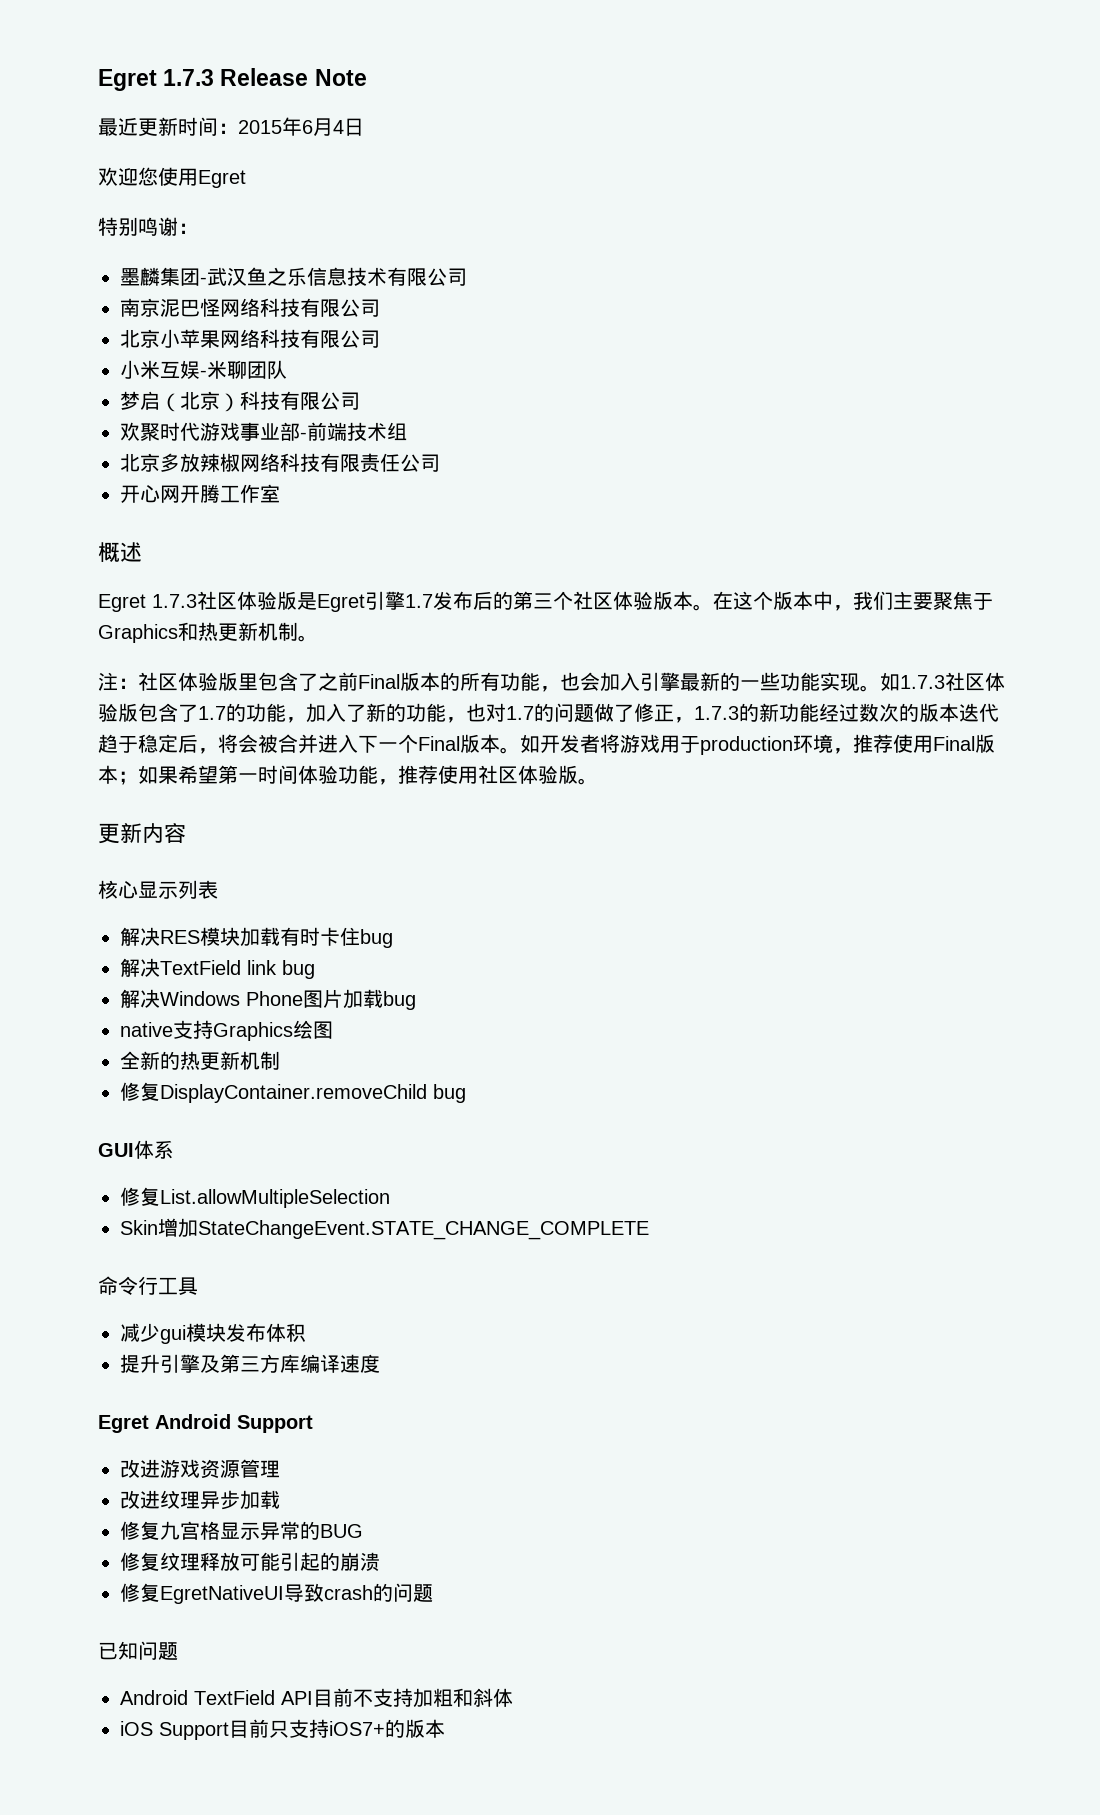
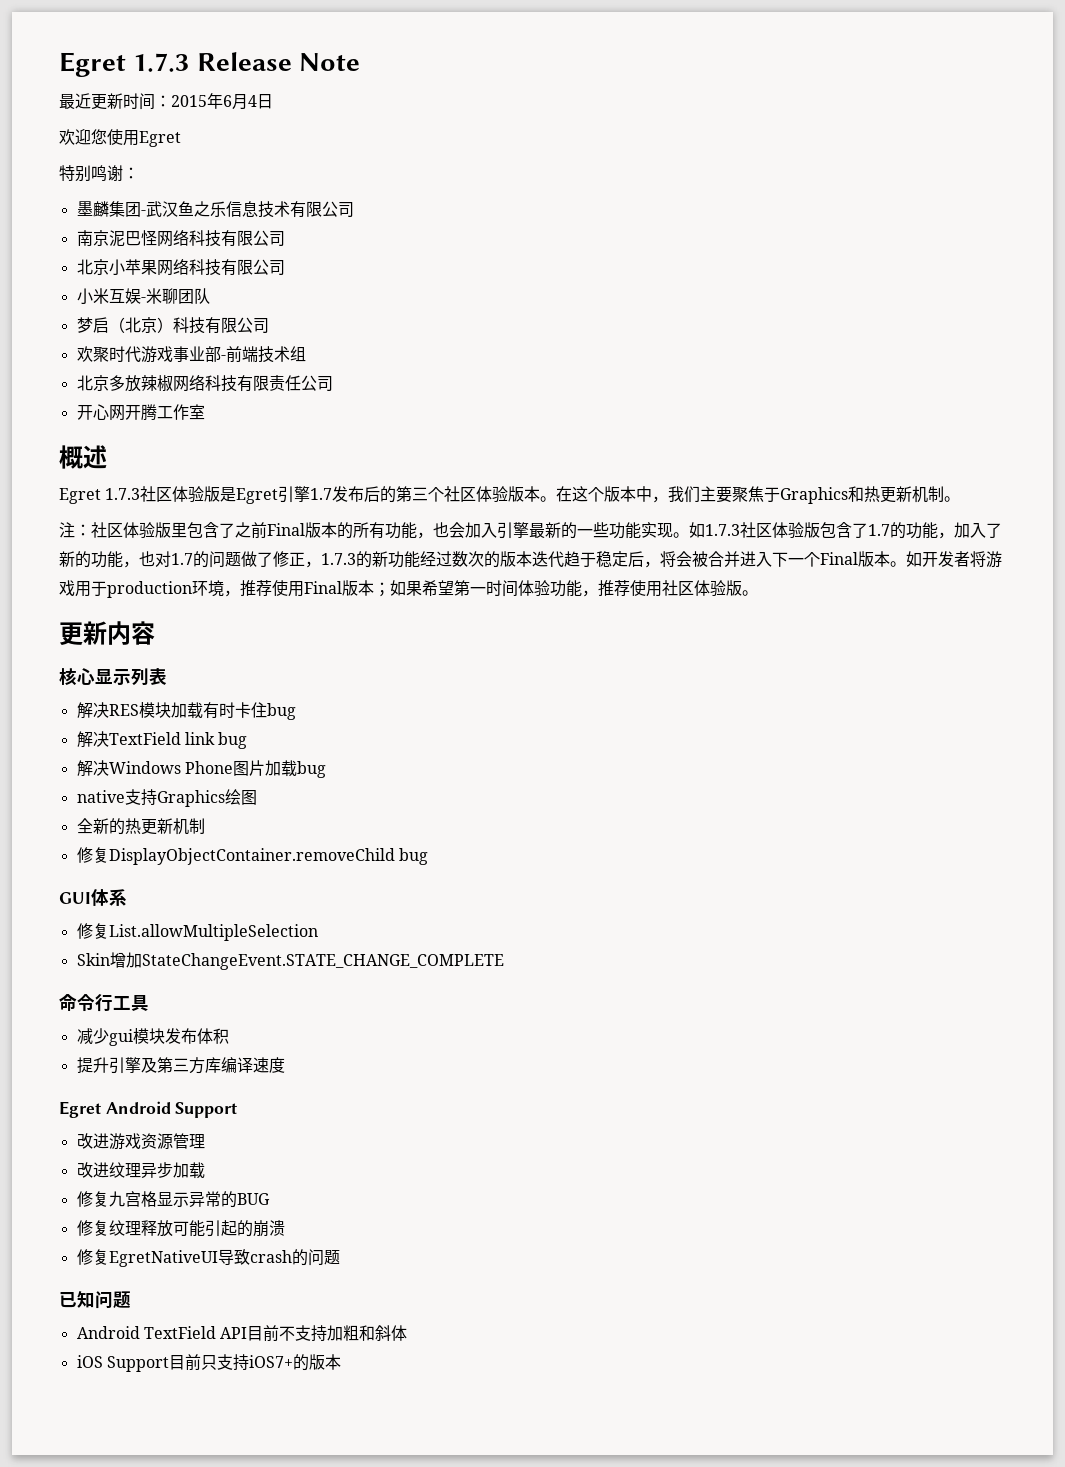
[160,1084,427,1103] DisplayContainer.removeChild -> [108,848,395,865] DisplayObjectContainer.removeChild

